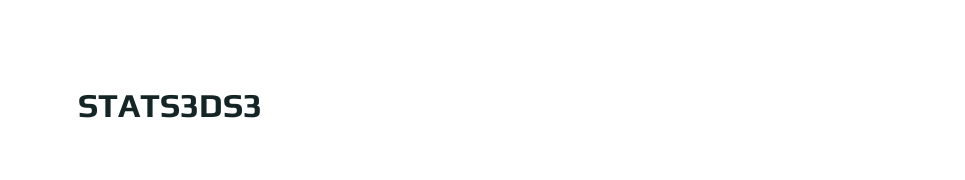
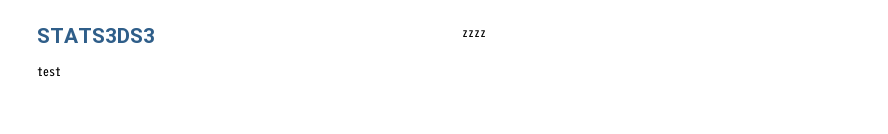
(262, 106) none -> [37,67,61,77] [462,30,486,37] // test // zzzz

